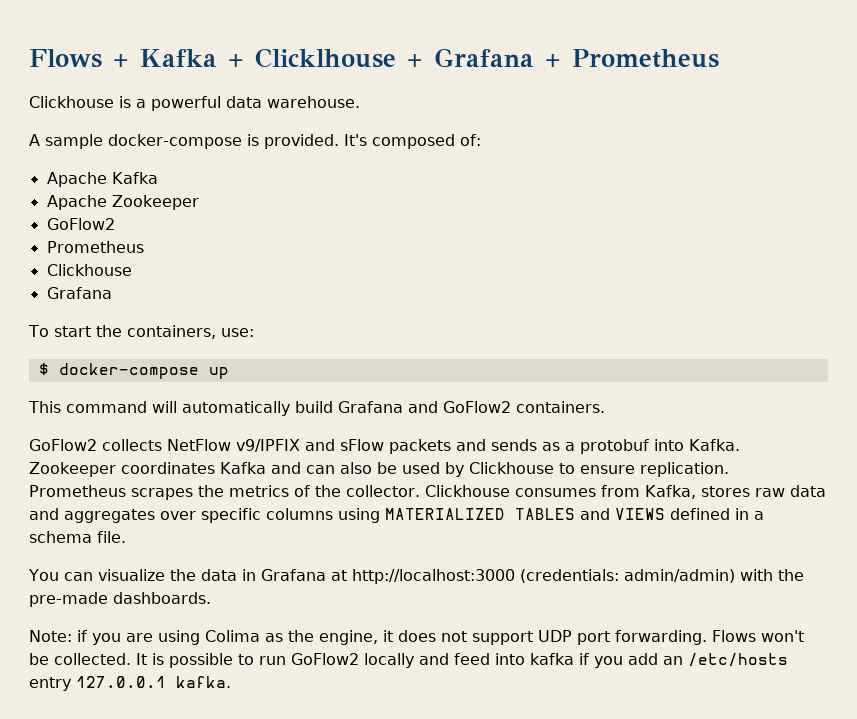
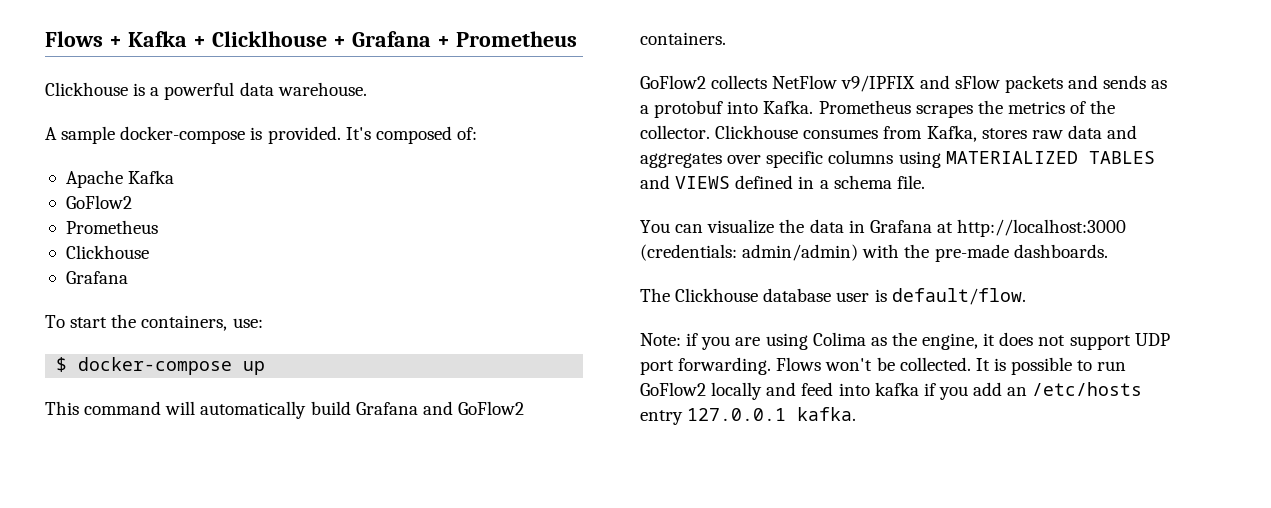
[46,195,199,210] // Apache Zookeeper -> (175, 177) none
[29,462,729,477] Zookeeper coordinates Kafka and can also be used by Clickhouse to ensure replication. -> (814, 107) none
(211, 598) none -> [640,288,1026,305] // The Clickhouse database user is default/flow.

